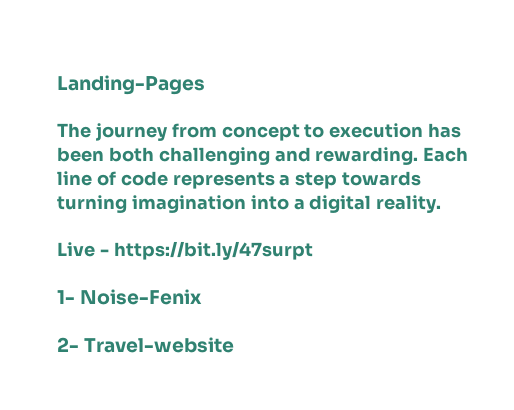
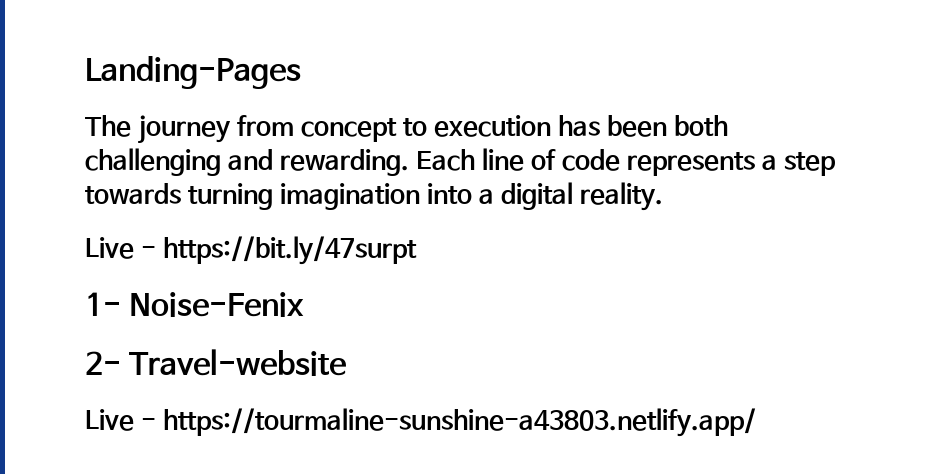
(235, 345) none -> [85,408,757,437] // Live - https://tourmaline-sunshine-a43803.netlify.app/

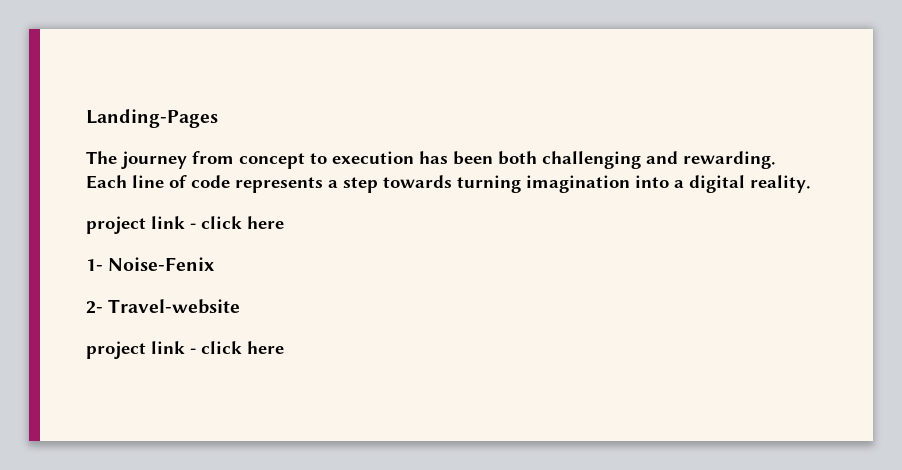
[85,236,418,265] Live - https://bit.ly/47surpt -> [86,216,284,234] project link - click here
[85,408,757,437] Live - https://tourmaline-sunshine-a43803.netlify.app/ -> [86,341,284,359] project link - click here

